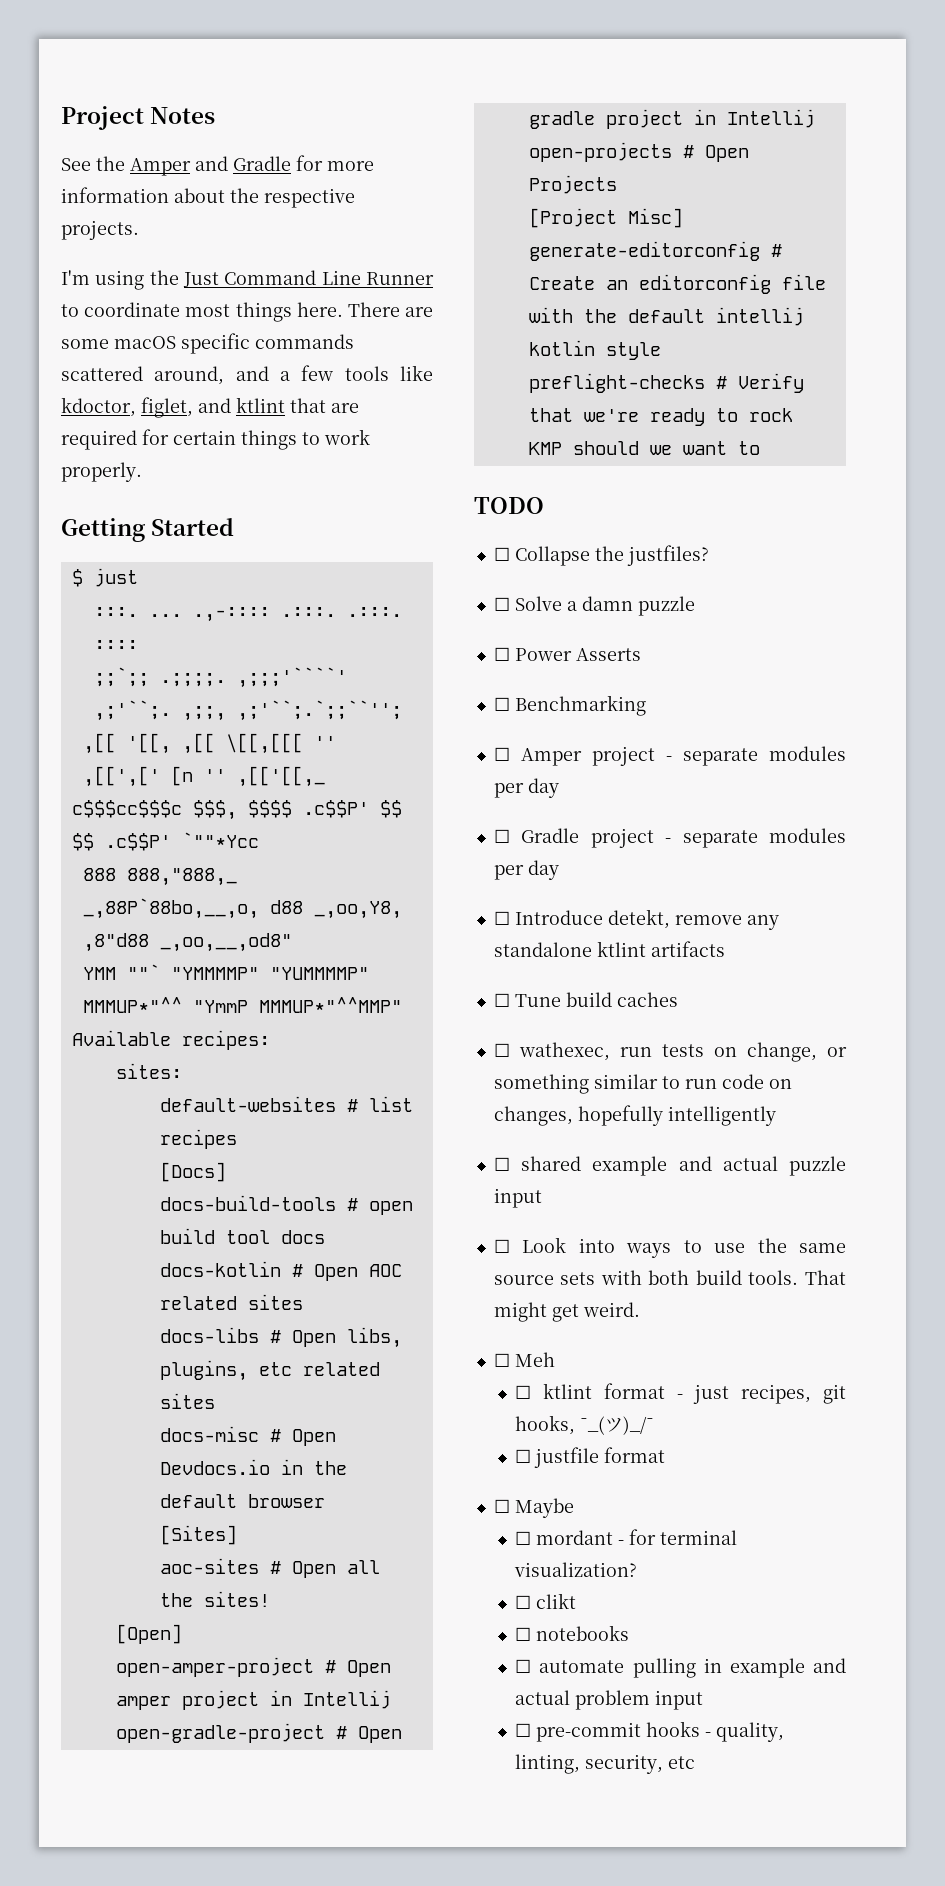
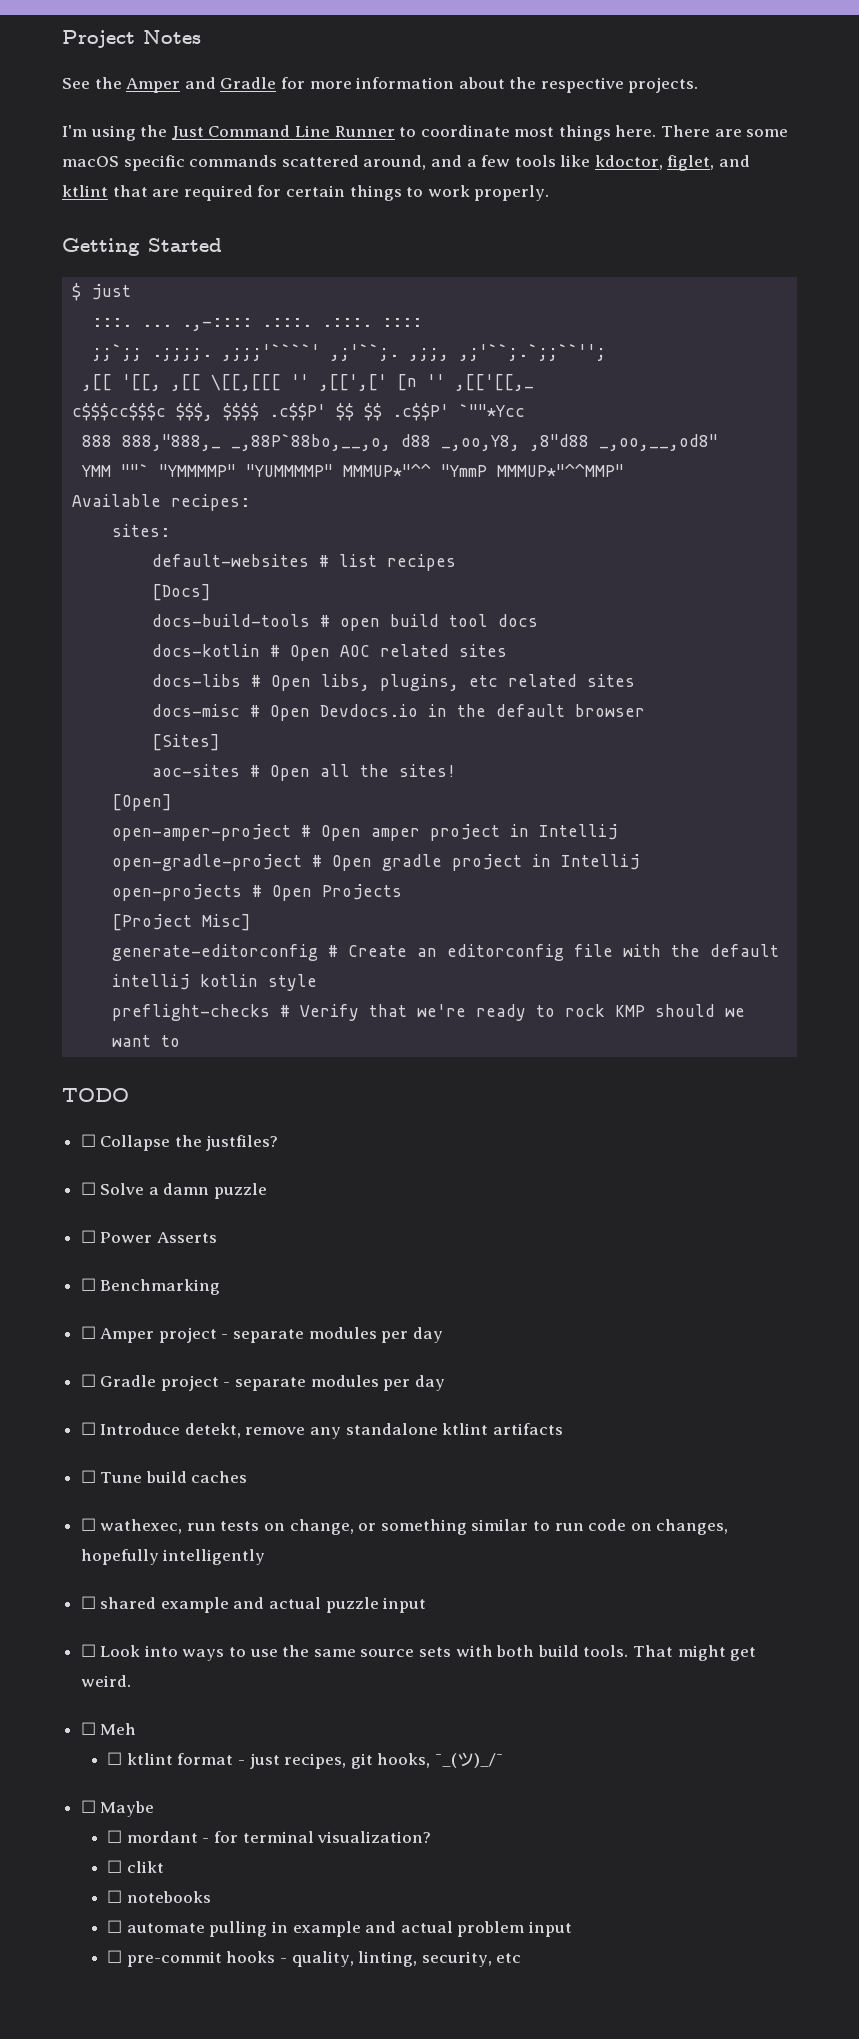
[515,1447,666,1468] // ☐ justfile format -> (503, 1760) none

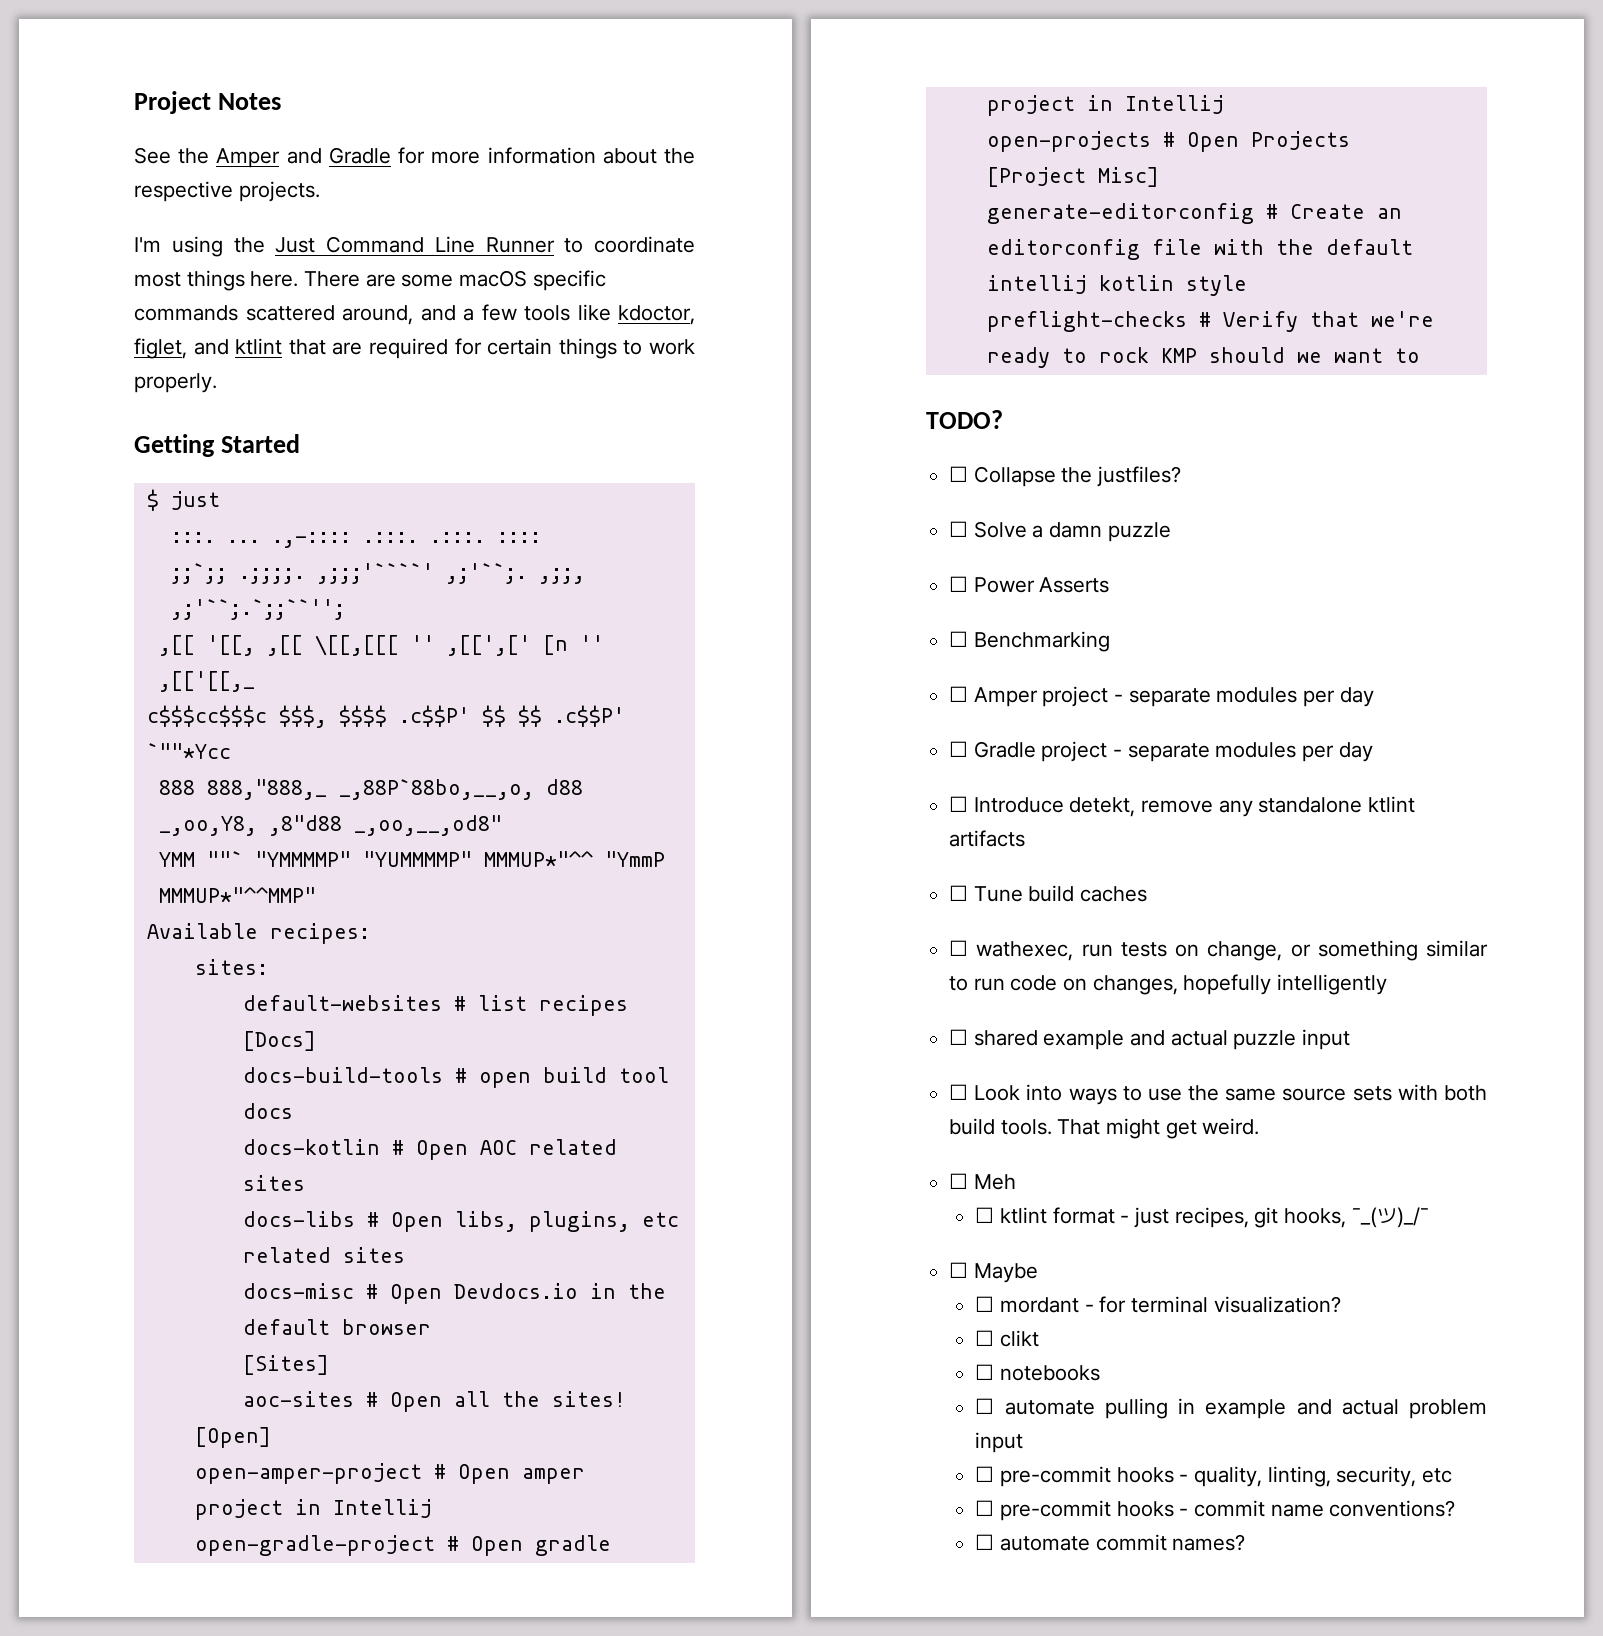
[62,1088,129,1102] TODO -> [926,410,1003,429] TODO?
(522, 1958) none -> [975,1500,1456,1521] [975,1534,1246,1551] // ☐ pre-commit hooks - commit name conventions? // ☐ automate commit names?

